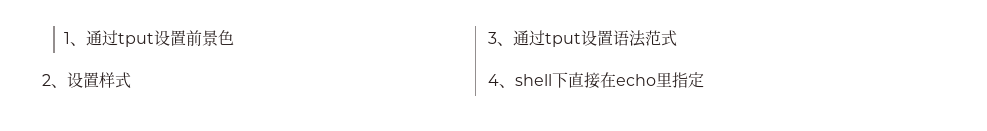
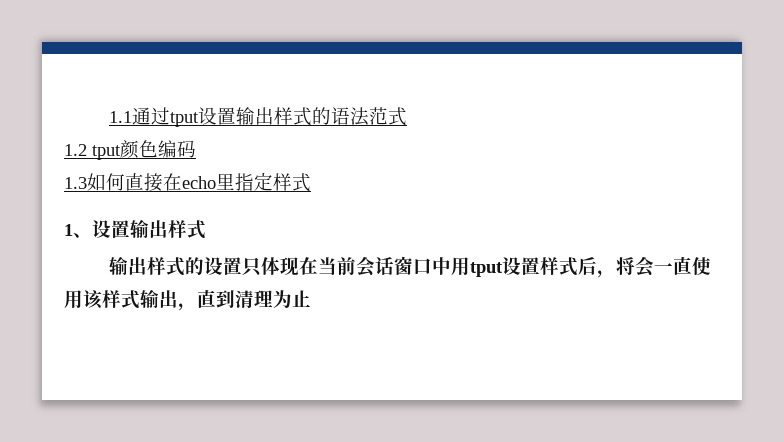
[63,30,234,47] [42,72,131,88] [488,30,677,47] [488,72,704,89] 1、通过tput设置前景色 // 2、设置样式 // 3、通过tput设置语法范式 // 4、shell下直接在echo里指定 -> [108,107,407,127] [64,140,196,160] [64,172,311,192] [64,219,206,239] [108,256,711,278] [64,289,311,311] 1.1通过tput设置输出样式的语法范式 // 1.2 tput颜色编码 // 1.3如何直接在echo里指定样式 // 1、设置输出样式 // 输出样式的设置只体现在当前会话窗口中用tput设置样式后，将会一直使用该样式输出，直到清理为止

